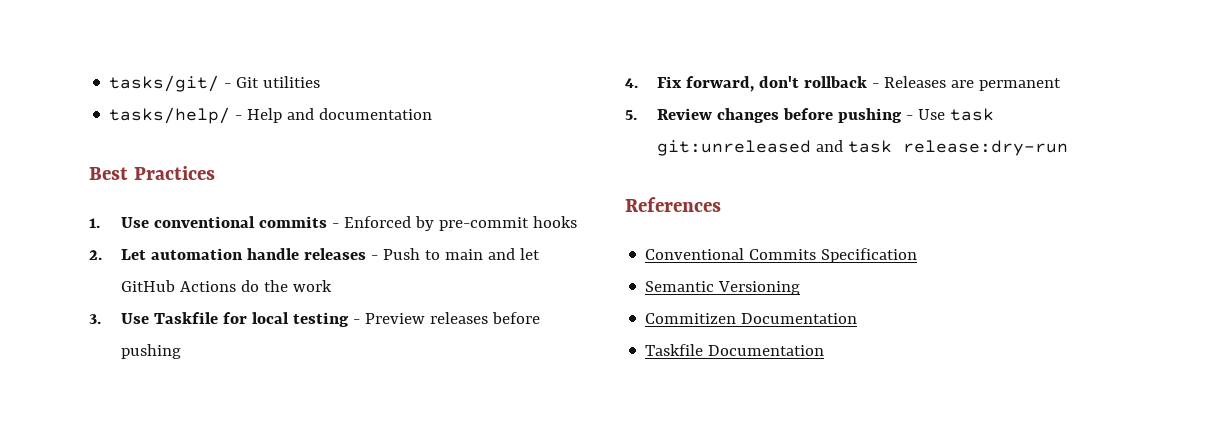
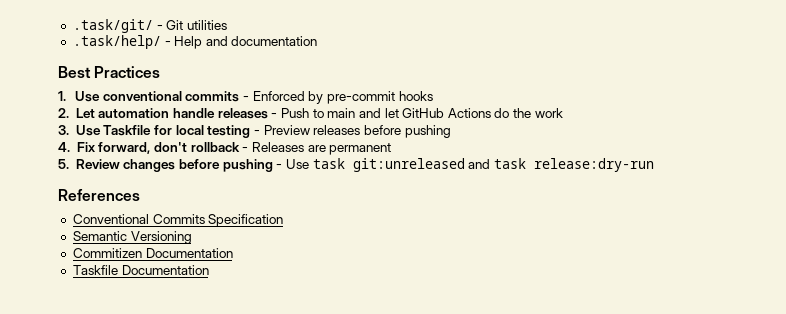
[109,75,220,92] tasks/git/ -> [72,19,153,33] .task/git/
[109,107,231,124] tasks/help/ -> [72,35,161,49] .task/help/

